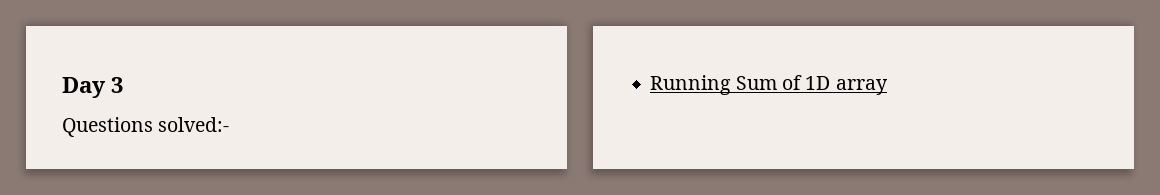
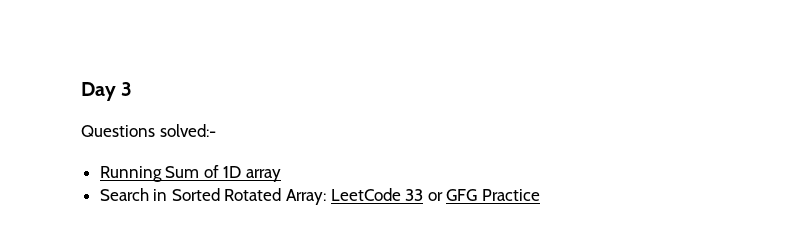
(888, 87) none -> [99,188,541,205] // Search in Sorted Rotated Array: LeetCode 33 or GFG Practice

